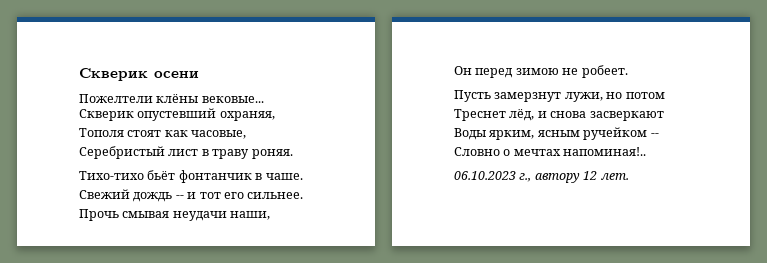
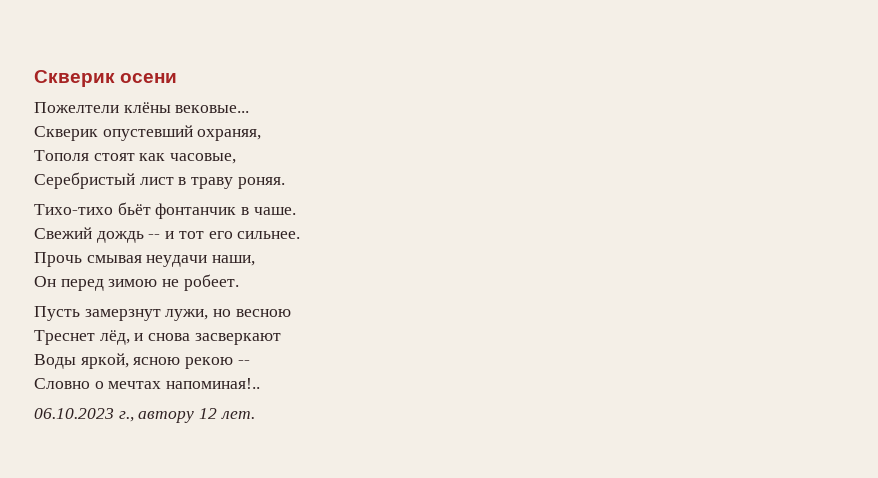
[625,92,665,99] потом -> [235,309,291,317] весною
[489,127,648,140] ярким, ясным ручейком -> [80,353,234,369] яркой, ясною рекою

